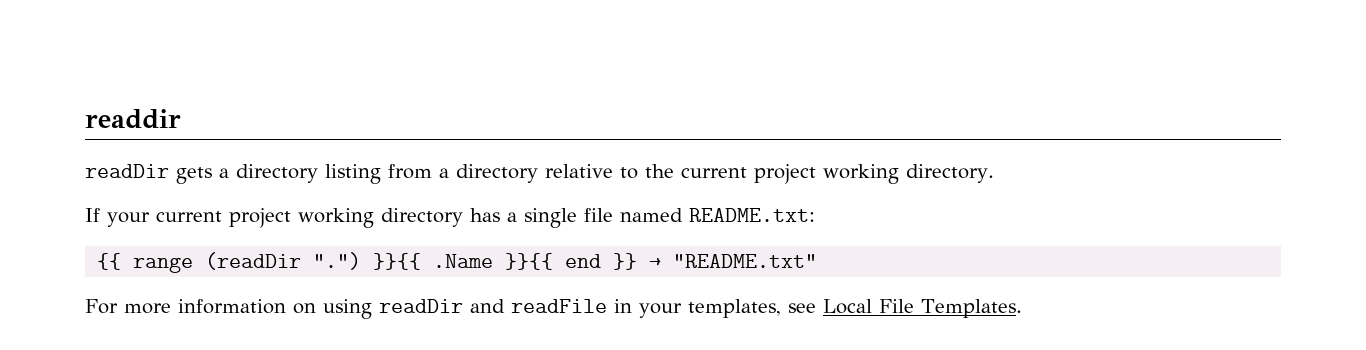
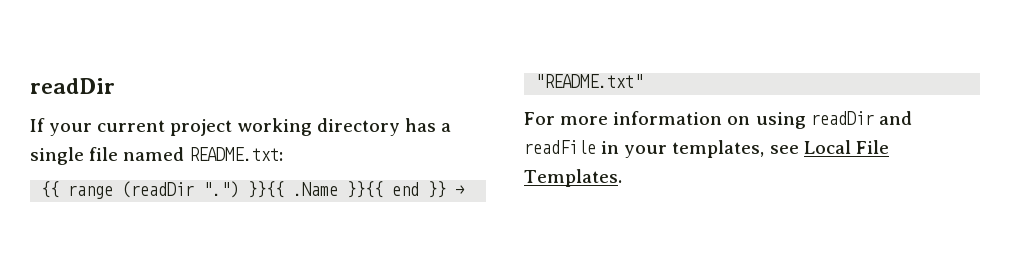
[85,109,181,129] [85,164,994,184] readdir // readDir gets a directory listing from a directory relative to the current project working directory. -> [30,78,115,94] readDir

